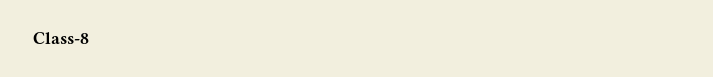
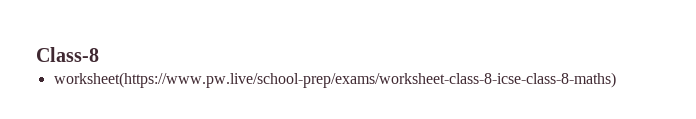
(89, 38) none -> [53,72,616,88] // worksheet(https://www.pw.live/school-prep/exams/worksheet-class-8-icse-class-8-maths)

